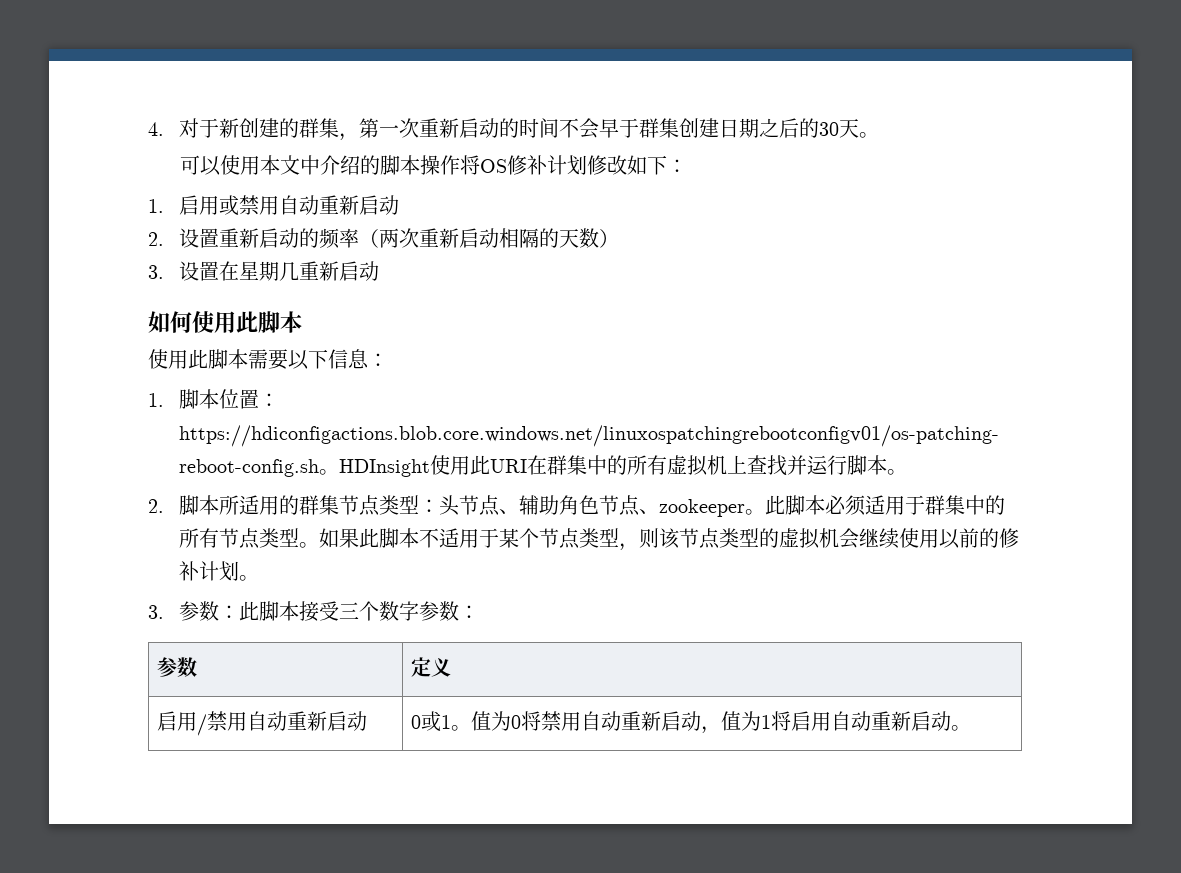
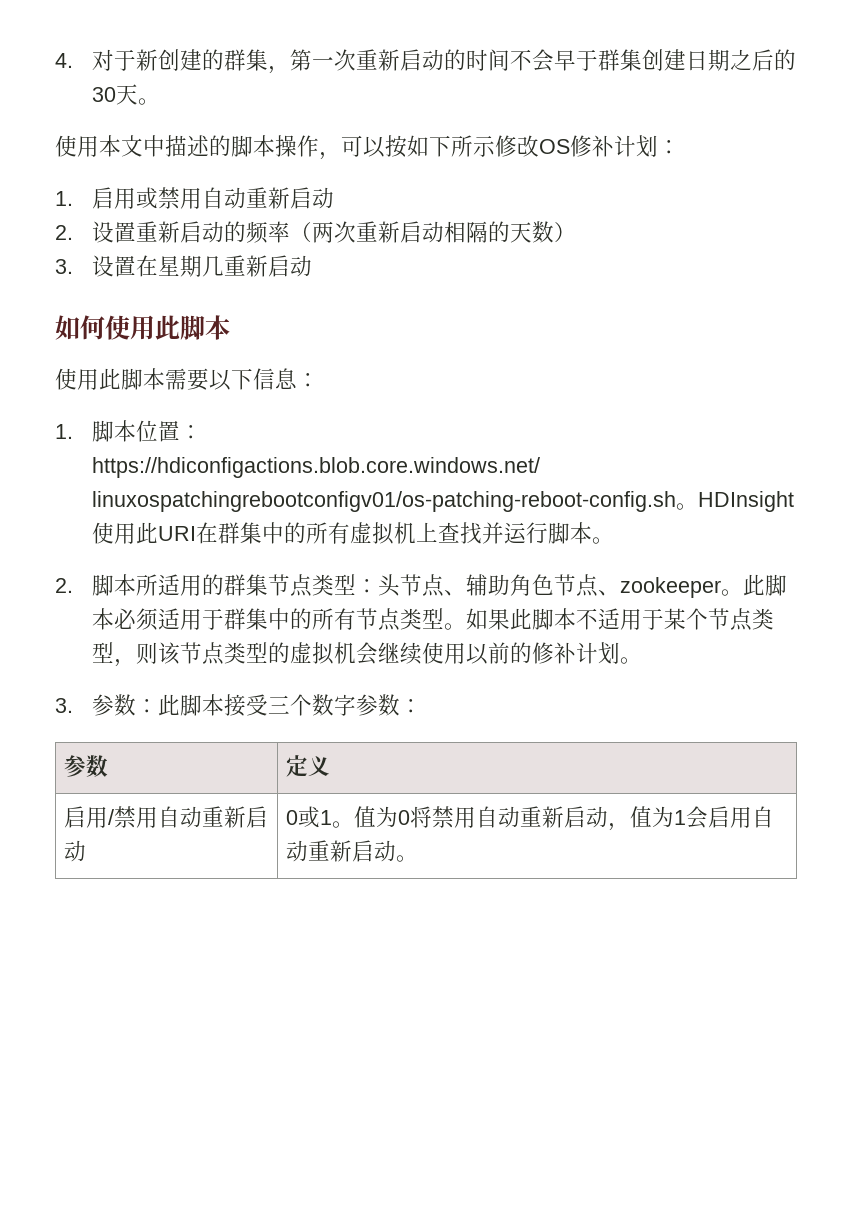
[179,155,221,176] 可以 -> (160, 101) none
[319,155,360,175] 介绍 -> [165,135,209,157] 描述
[459,155,480,175] 将 -> [319,135,539,160] ，可以按如下所示修改
[586,155,667,175] 修改如下 -> (658, 146) none
[771,711,792,731] 将 -> [686,806,709,829] 会

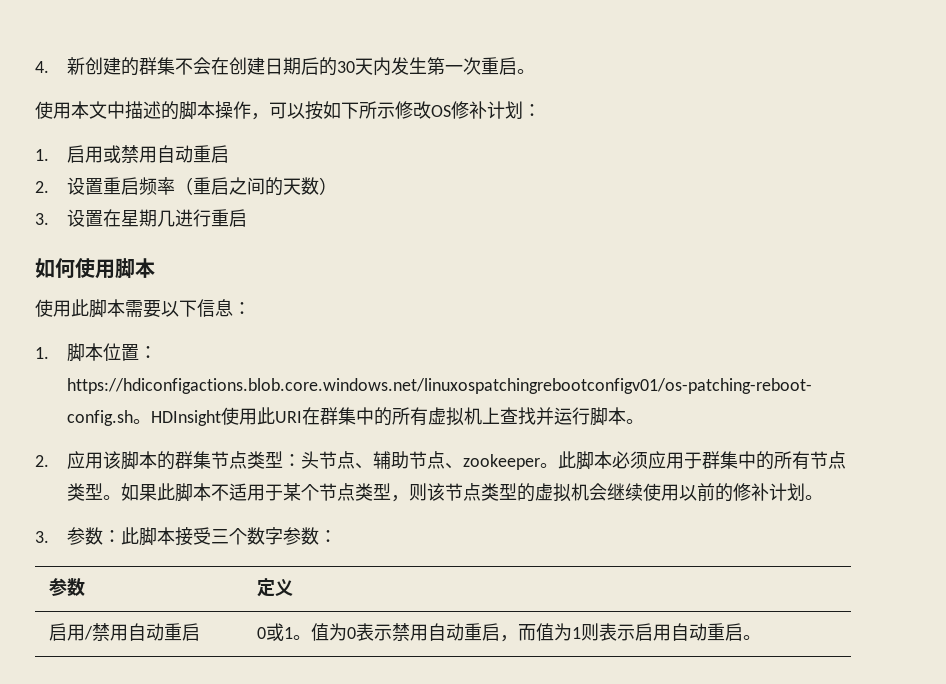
[91,49,136,71] 对于 -> (49, 67) none
[267,49,796,74] [91,84,138,105] ，第一次重新启动的时间不会早于群集创建日期之后的30天 -> [175,57,518,76] 不会在创建日期后的30天内发生第一次重启
[267,187,334,209] 新启动 -> [211,145,230,163] 启
[157,221,488,244] 新启动的频率（两次重新启动相隔 -> [121,177,266,195] 启频率（重启之间
[223,255,312,277] 重新启动 -> [175,209,248,227] 进行重启
[155,315,180,340] 此 -> (115, 269) none
[91,574,202,596] 脚本所适用 -> [67,451,158,470] 应用该脚本
[509,574,554,596] 角色 -> (410, 460) none
[157,608,180,630] 适 -> [648,451,667,469] 应
[224,806,269,828] [64,840,87,862] 新启动 -> [181,623,200,641] 启
[410,806,631,831] 将禁用自动重新启动， -> [355,623,536,642] 表示禁用自动重启，而
[686,806,709,829] 会 -> [580,623,635,641] 则表示
[330,840,397,862] 新启动 -> [724,623,743,641] 启

